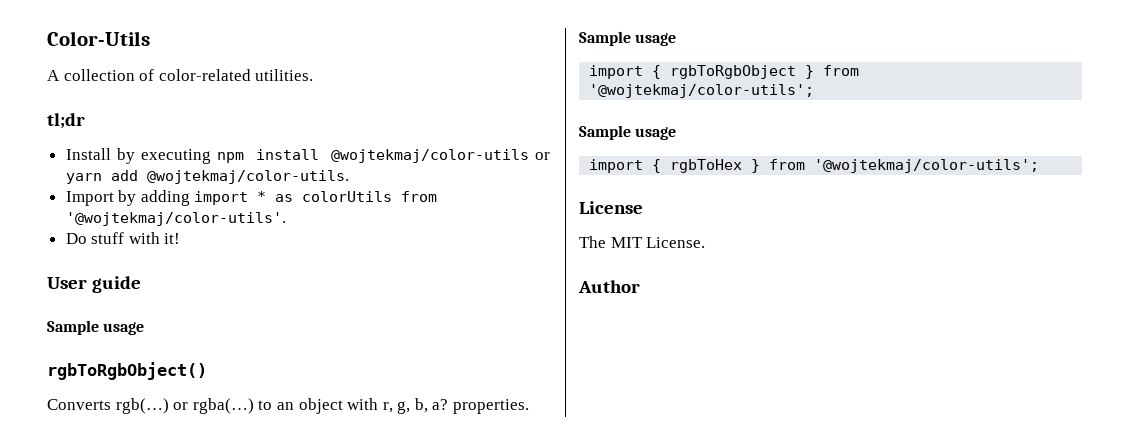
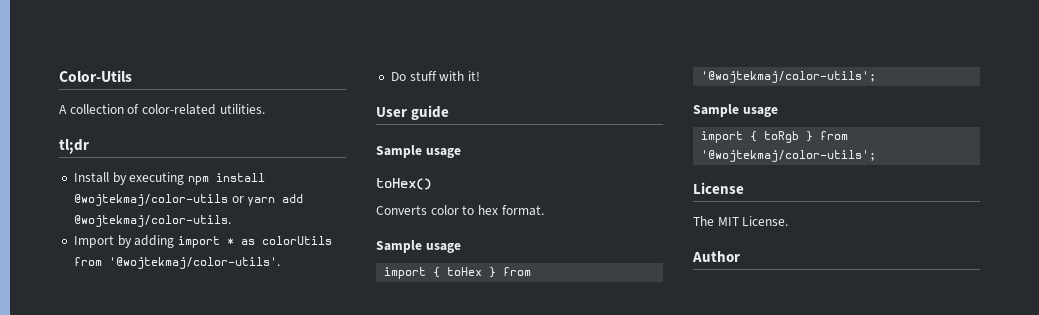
[47,362,207,380] rgbToRgbObject() -> [376,178,432,190] toHex()
[115,398,530,414] [579,31,677,46] [589,65,797,79] rgb(…) or rgba(…) to an object with r, g, b, a? properties. // Sample usage // import { rgbToRgbObject -> [430,205,544,216] [376,240,461,253] [384,267,483,279] color to hex format. // Sample usage // import { toHex
[670,159,743,173] rgbToHex -> [764,131,800,143] toRgb

